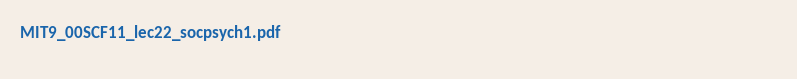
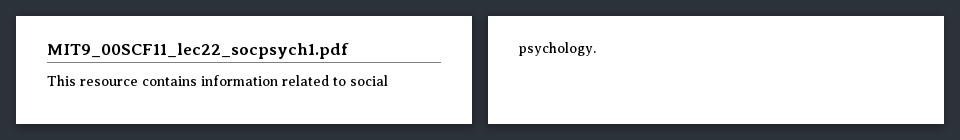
(281, 33) none -> [47,75,388,86] [519,42,596,56] // This resource contains information related to social psychology.

